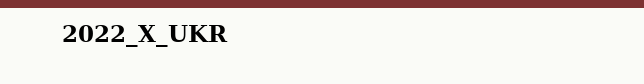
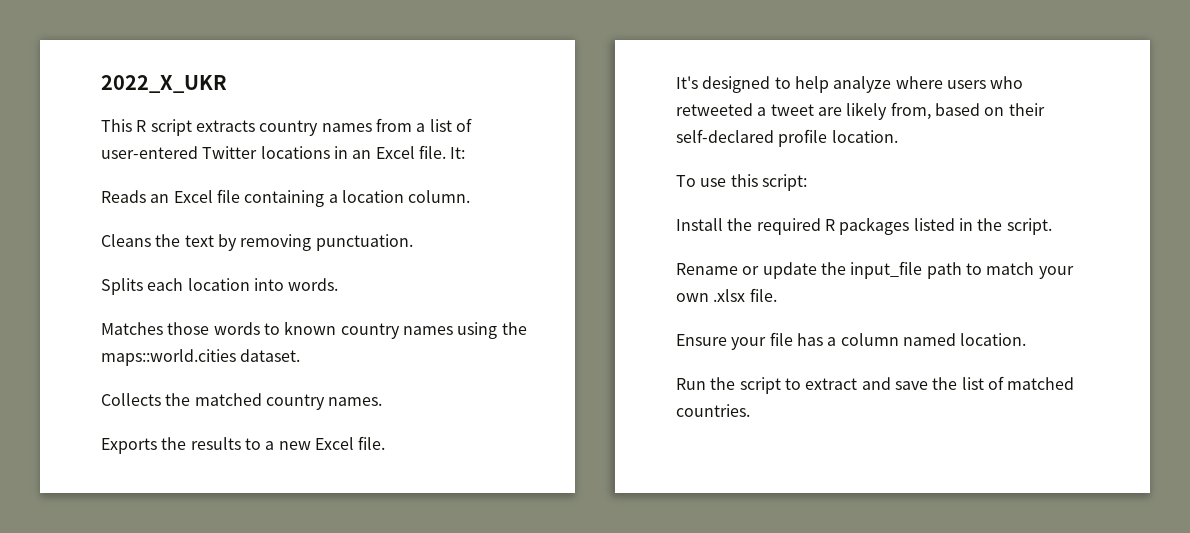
(228, 36) none -> [101,118,472,136] [101,145,466,159] [101,189,471,207] [101,234,413,251] [101,278,339,295] [101,321,527,339] [101,349,301,366] [101,393,383,410] [101,436,386,454] [676,76,1024,93] [676,102,1045,120] [676,129,898,147] [676,174,807,191] [676,217,1052,235] [676,261,1074,279] [676,288,777,302] [676,332,1027,350] [676,376,1075,394] [676,404,750,417] // This R script extracts country names from a list of user-entered Twitter locations in an Excel file. It: // Reads an Excel file containing a location column. // Cleans the text by removing punctuation. // Splits each location into words. // Matches those words to known country names using the maps::world.cities dataset. // Collects the matched country names. // Exports the results to a new Excel file. // It's designed to help analyze where users who retweeted a tweet are likely from, based on their self-declared profile location. // To use this script: // Install the required R packages listed in the script. // Rename or update the input_file path to match your own .xlsx file. // Ensure your file has a column named location. // Run the script to extract and save the list of matched countries.

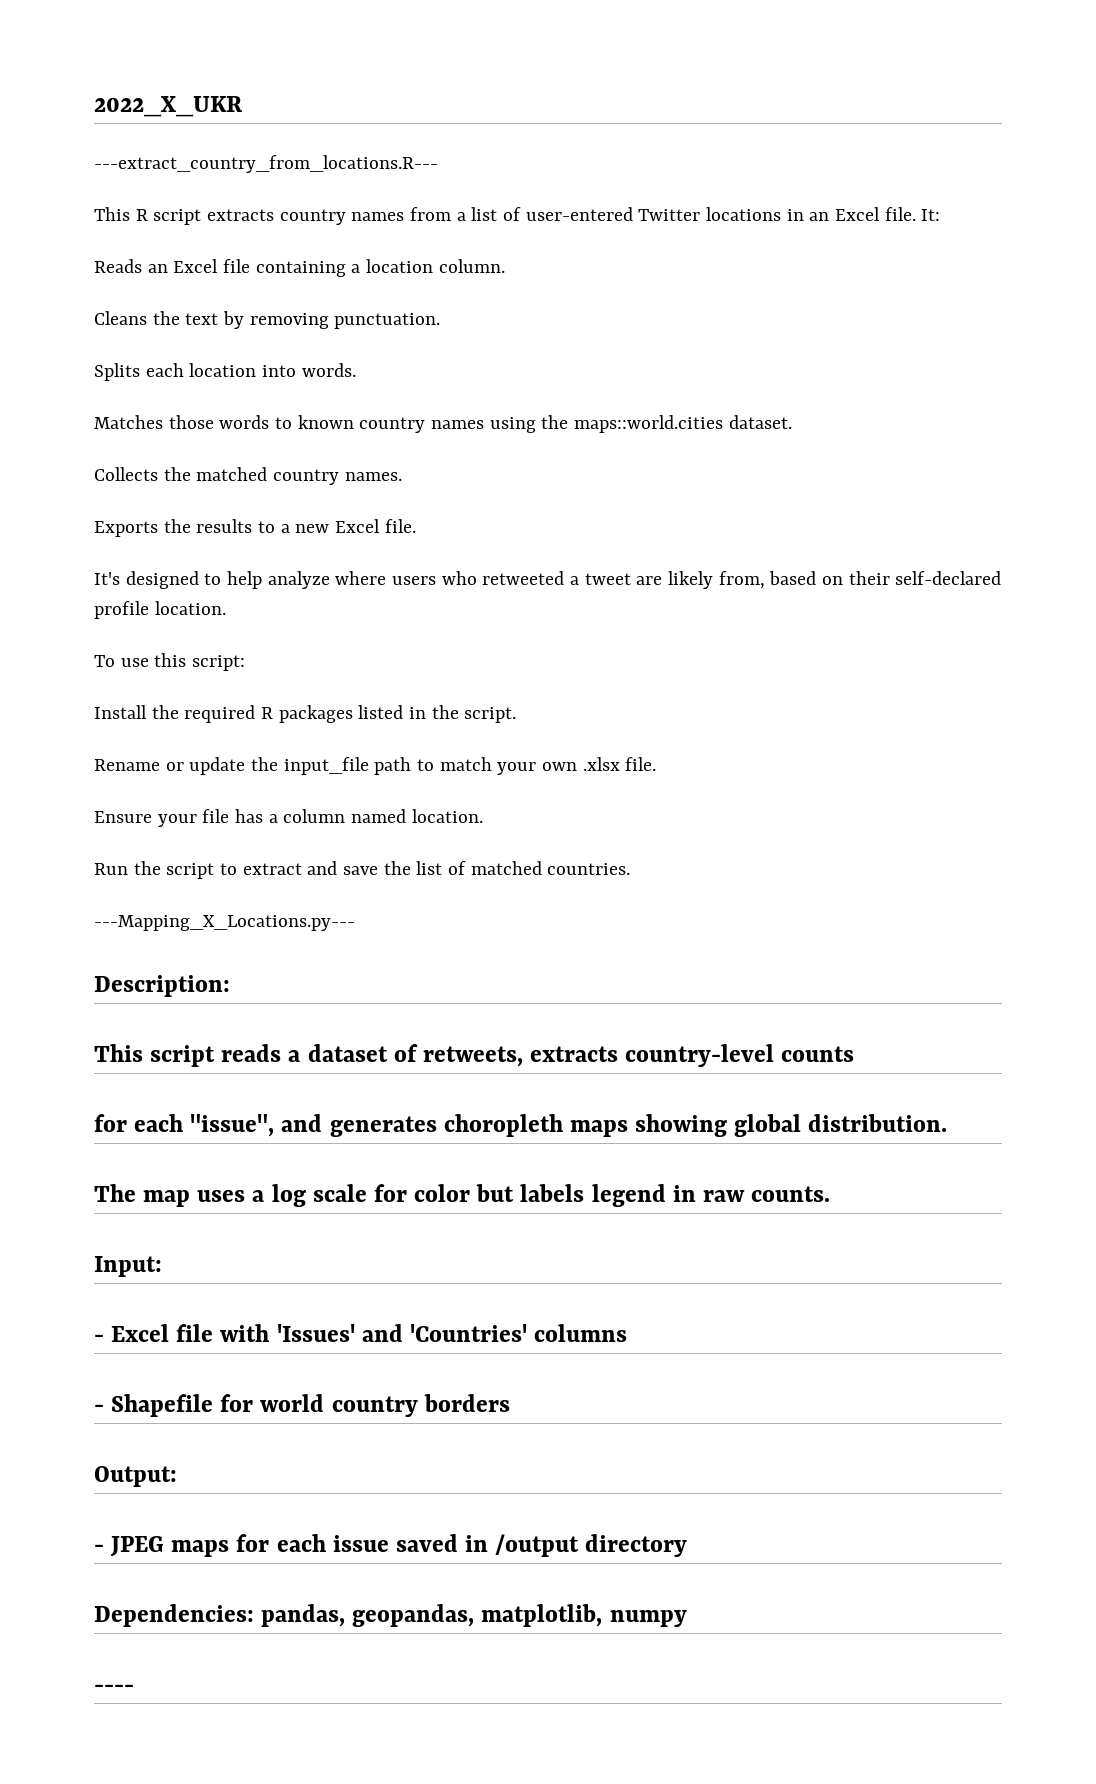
(227, 84) none -> [94,155,438,173] // ---extract_country_from_locations.R---
(750, 410) none -> [94,915,355,931] [94,975,230,997] [94,1044,855,1067] [94,1114,948,1137] [94,1184,831,1207] [94,1256,162,1277] [94,1324,628,1342] [94,1394,510,1417] [94,1466,177,1487] [94,1534,688,1557] [94,1604,687,1627] [94,1684,134,1692] // ---Mapping_X_Locations.py--- // Description: // This script reads a dataset of retweets, extracts country-level counts // for each "issue", and generates choropleth maps showing global distribution. // The map uses a log scale for color but labels legend in raw counts. // Input: // - Excel file with 'Issues' and 'Countries' columns // - Shapefile for world country borders // Output: // - JPEG maps for each issue saved in /output directory // Dependencies: pandas, geopandas, matplotlib, numpy // ----

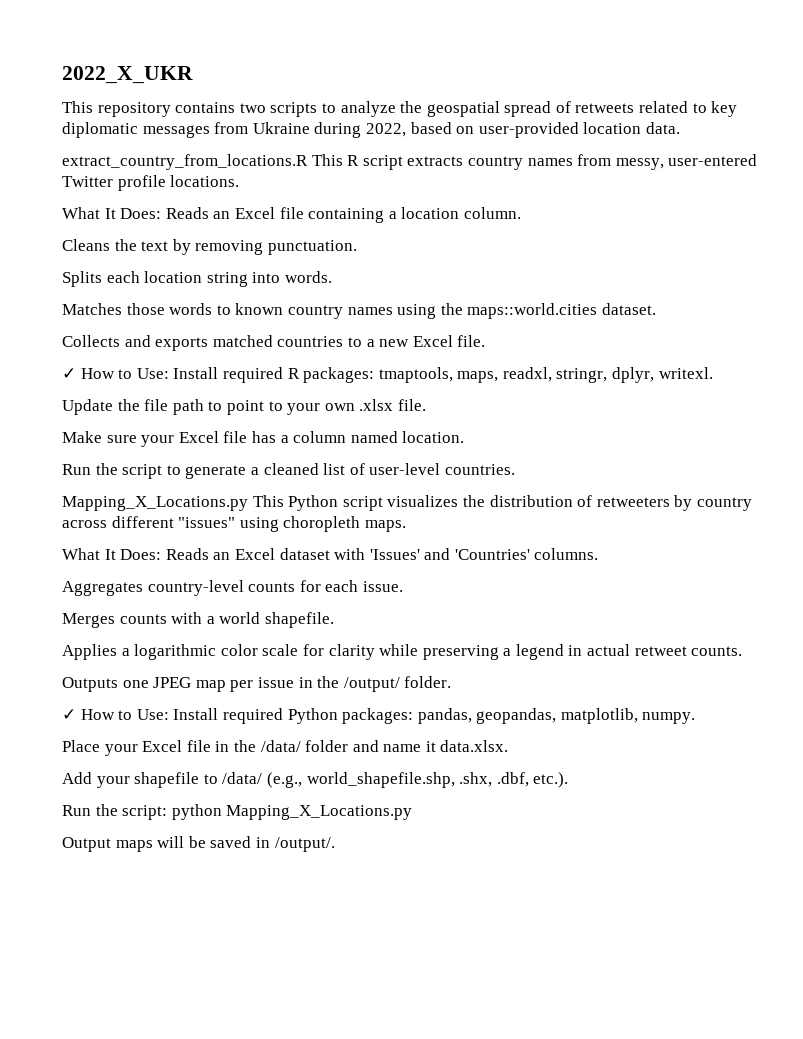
[94,155,438,173] ---extract_country_from_locations.R--- // -> [62,101,738,117] [62,122,680,138] [62,154,308,170] This repository contains two scripts to analyze the geospatial spread of retweets related to key diplomatic messages from Ukraine during 2022, based on user-provided location data. // extract_country_from_locations.R
[456,207,941,221] a list of user-entered Twitter locations in an Excel file. It: // -> [615,154,758,170] [62,175,240,191] [62,207,162,219] messy, user-entered Twitter profile locations. // What It Does:
(257, 370) none -> [206,272,248,287] string
[163,467,402,485] [94,519,253,537] the matched country names. // Exports the results -> [124,335,344,351] and exports matched countries
[94,571,1002,589] [94,601,226,619] [94,653,246,671] [94,705,517,723] [94,757,492,775] It's designed to help analyze where users who retweeted a tweet are likely from, based on their self-declared profile location. // To use this script: // Install the required R packages listed in the script. // Rename or update the input_file path to match -> [62,367,713,383] [62,399,283,415] ✓ How to Use: Install required R packages: tmaptools, maps, readxl, stringr, dplyr, writexl. // Update the file path to point to
[94,811,197,827] Ensure your -> [62,431,219,447] Make sure your Excel
[242,861,542,875] extract and save the list of matched -> [185,463,441,479] generate a cleaned list of user-level
[94,915,355,931] [94,975,230,997] [94,1044,855,1067] [94,1114,948,1137] [94,1184,831,1207] [94,1256,162,1277] [94,1324,628,1342] [94,1394,510,1417] [94,1466,177,1487] [94,1534,688,1557] [94,1604,687,1627] [94,1684,134,1692] ---Mapping_X_Locations.py--- // Description: // This script reads a dataset of retweets, extracts country-level counts // for each "issue", and generates choropleth maps showing global distribution. // The map uses a log scale for color but labels legend in raw counts. // Input: // - Excel file with 'Issues' and 'Countries' columns // - Shapefile for world country borders // Output: // - JPEG maps for each issue saved in /output directory // Dependencies: pandas, geopandas, matplotlib, numpy // ---- -> [62,495,752,511] [62,516,406,532] [62,548,599,560] [62,580,403,596] [62,612,334,628] [62,644,743,660] [62,676,452,692] [62,708,696,724] [62,740,509,756] [62,772,569,788] [62,804,413,820] [62,836,335,852] Mapping_X_Locations.py This Python script visualizes the distribution of retweeters by country across different "issues" using choropleth maps. // What It Does: Reads an Excel dataset with 'Issues' and 'Countries' columns. // Aggregates country-level counts for each issue. // Merges counts with a world shapefile. // Applies a logarithmic color scale for clarity while preserving a legend in actual retweet counts. // Outputs one JPEG map per issue in the /output/ folder. // ✓ How to Use: Install required Python packages: pandas, geopandas, matplotlib, numpy. // Place your Excel file in the /data/ folder and name it data.xlsx. // Add your shapefile to /data/ (e.g., world_shapefile.shp, .shx, .dbf, etc.). // Run the script: python Mapping_X_Locations.py // Output maps will be saved in /output/.

